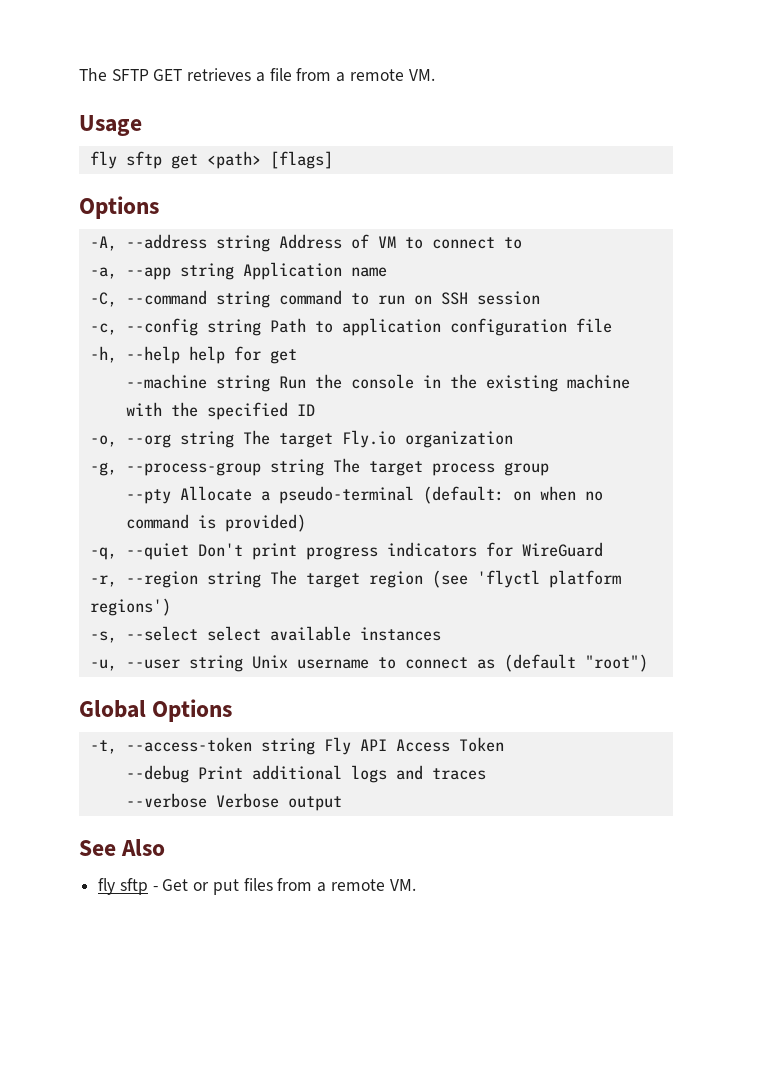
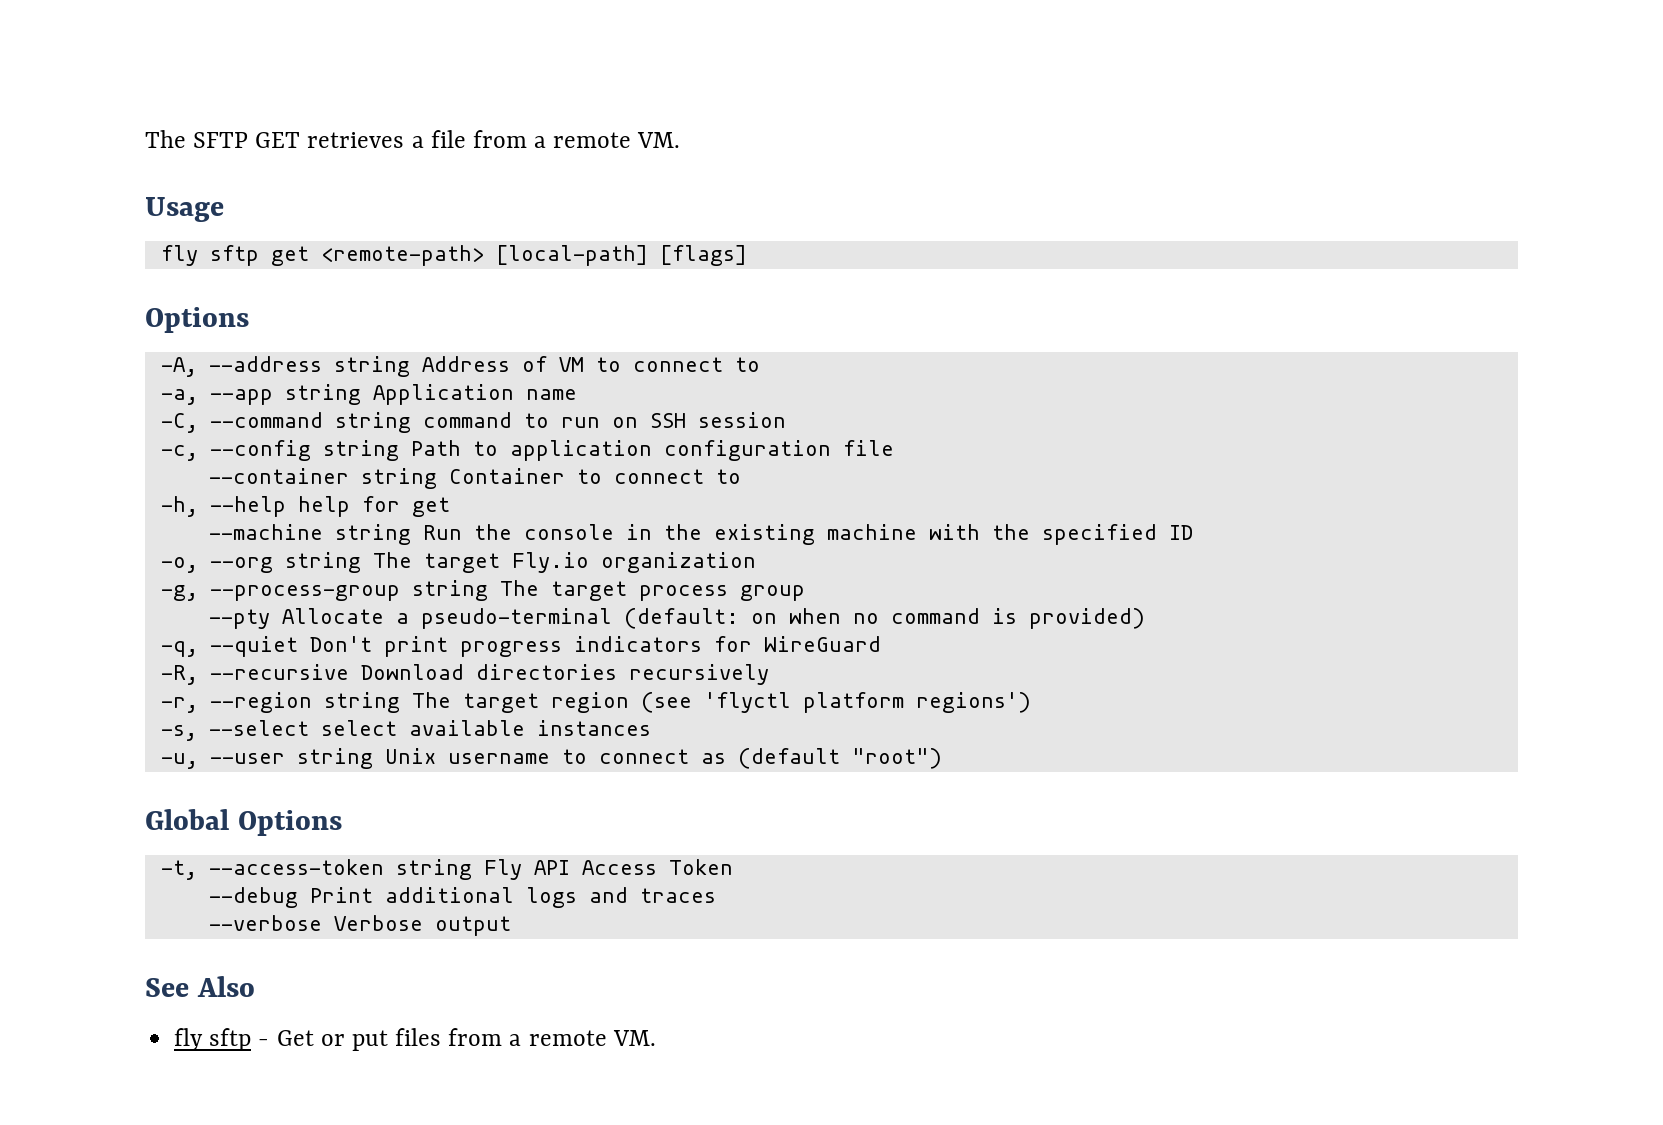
[206,151,261,169] <path> -> [320,245,648,266] <remote-path> [local-path]
(612, 325) none -> [208,468,741,489] // --container string Container to connect to
(603, 549) none -> [160,664,769,685] // -R, --recursive Download directories recursively

